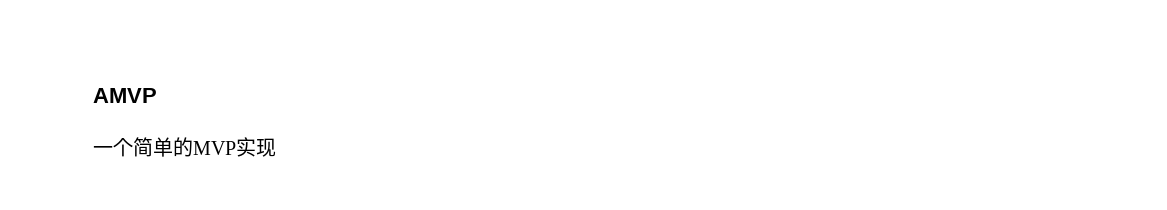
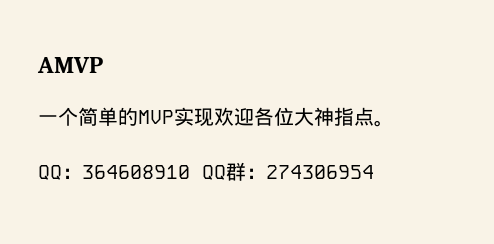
(276, 147) none -> [214,107,394,127] [38,162,374,181] 欢迎各位大神指点。 // QQ：364608910 QQ群：274306954

